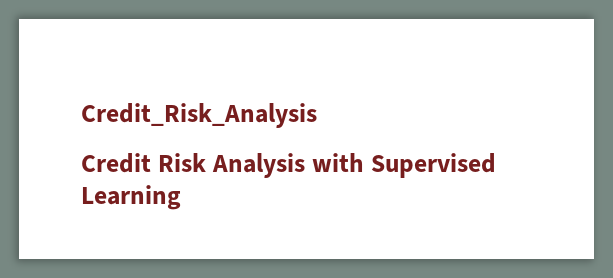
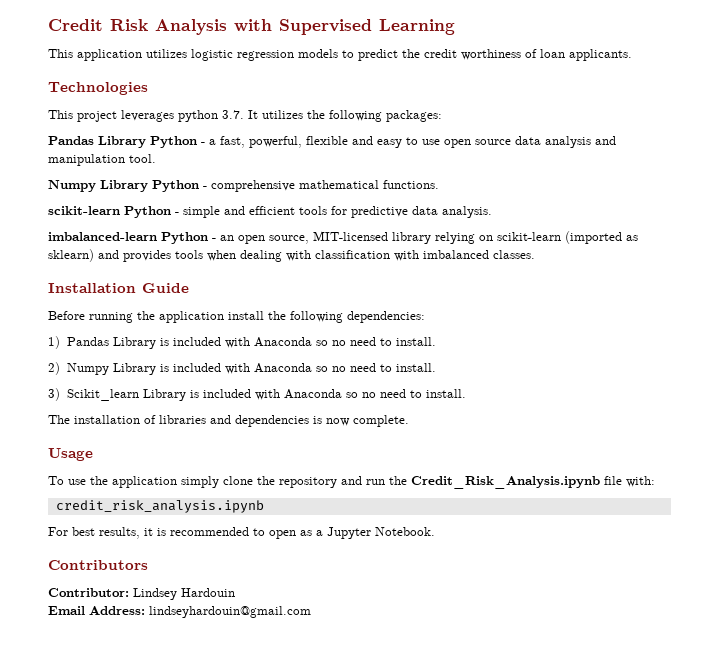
[81,103,317,128] Credit_Risk_Analysis // -> (48, 25) none
(181, 197) none -> [48,49,632,61] [48,82,148,95] [48,110,442,122] [48,136,616,148] [48,154,156,166] [48,180,439,192] [48,206,492,218] [48,231,638,244] [48,249,535,262] [48,283,189,293] [48,311,425,323] [48,336,436,349] [48,362,436,375] [48,388,466,401] [48,415,409,427] [48,448,93,461] [48,476,655,489] [55,500,264,513] [48,527,435,539] [48,560,148,570] [48,588,235,600] [48,606,311,618] // This application utilizes logistic regression models to predict the credit worthiness of loan applicants. // Technologies // This project leverages python 3.7. It utilizes the following packages: // Pandas Library Python - a fast, powerful, flexible and easy to use open source data analysis and manipulation tool. // Numpy Library Python - comprehensive mathematical functions. // scikit-learn Python - simple and efficient tools for predictive data analysis. // imbalanced-learn Python - an open source, MIT-licensed library relying on scikit-learn (imported as sklearn) and provides tools when dealing with classification with imbalanced classes. // Installation Guide // Before running the application install the following dependencies: // 1) Pandas Library is included with Anaconda so no need to install. // 2) Numpy Library is included with Anaconda so no need to install. // 3) Scikit_learn Library is included with Anaconda so no need to install. // The installation of libraries and dependencies is now complete. // Usage // To use the application simply clone the repository and run the Credit_Risk_Analysis.ipynb file with: // credit_risk_analysis.ipynb // For best results, it is recommended to open as a Jupyter Notebook. // Contributors // Contributor: Lindsey Hardouin // Email Address: lindseyhardouin@gmail.com

